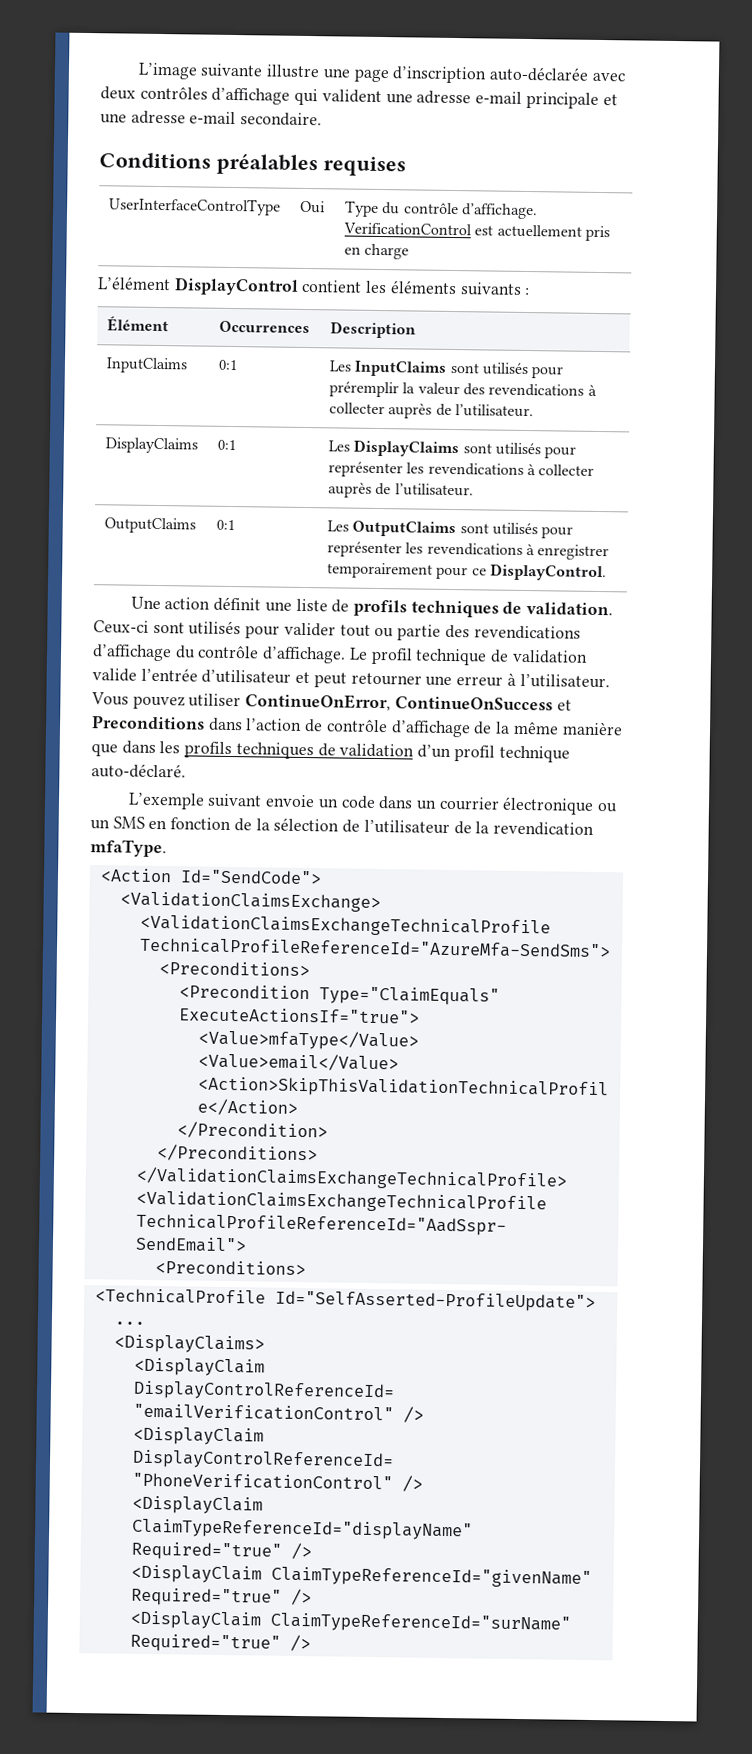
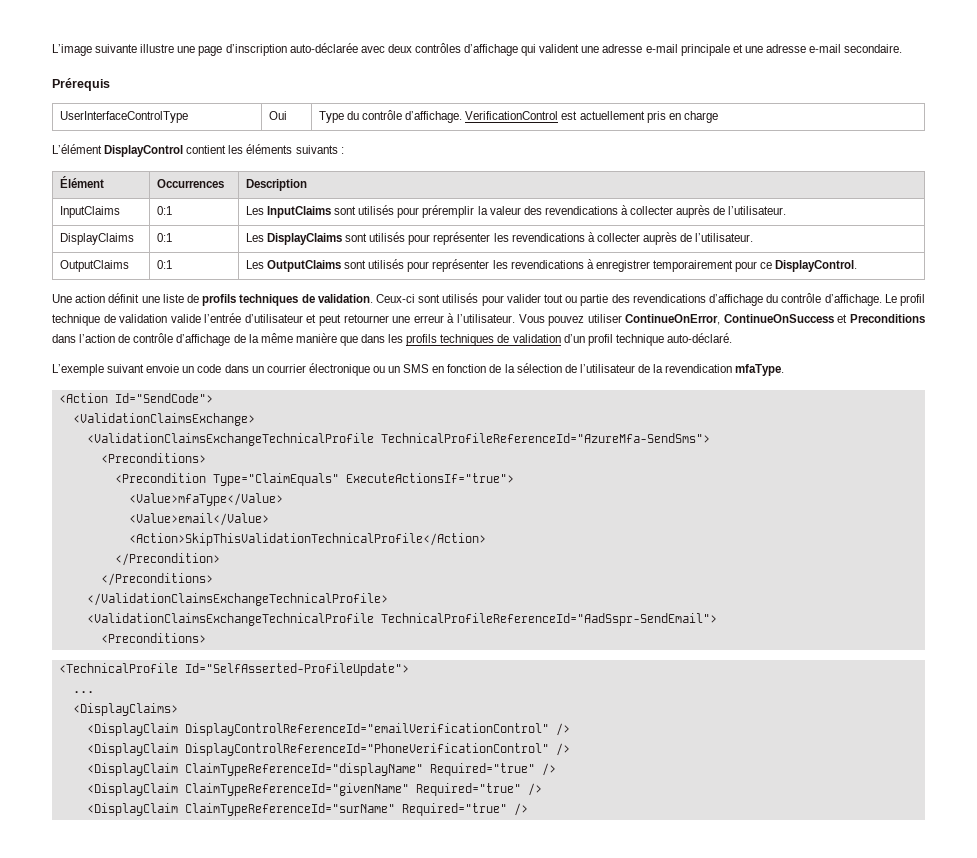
[99,152,406,177] Conditions préalables requises -> [52,78,110,91] Prérequis

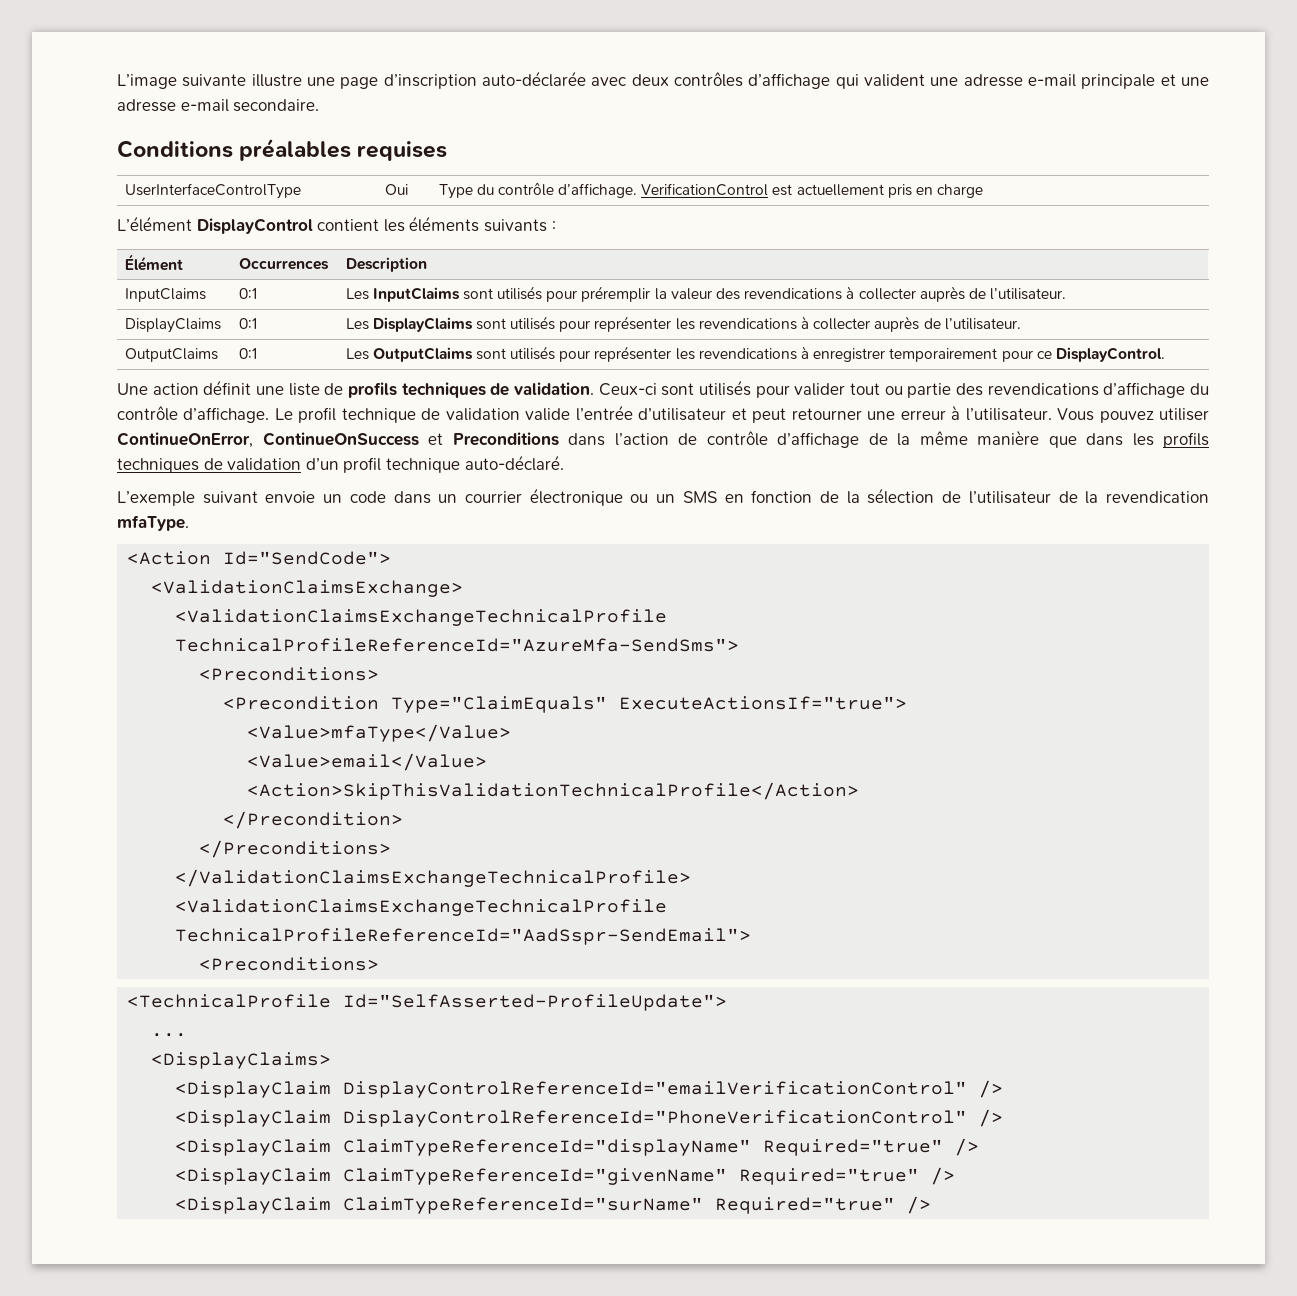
[52,78,110,91] Prérequis -> [117,138,448,161] Conditions préalables requises

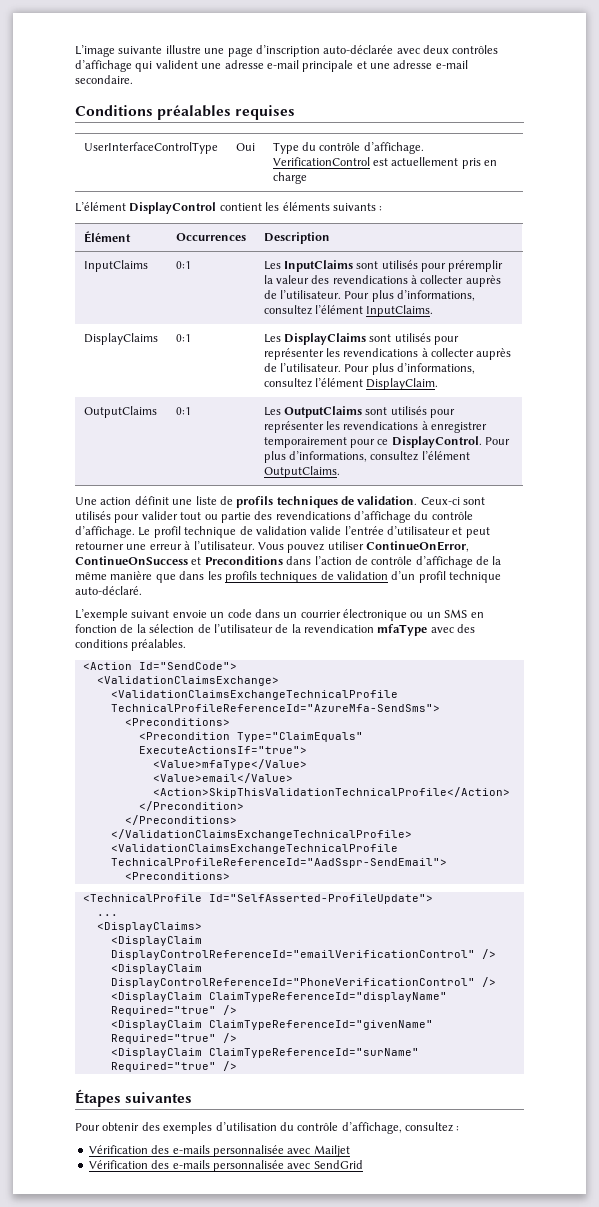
(1067, 294) none -> [344,290,476,302] [263,305,434,317] Pour plus d’informations, consultez l’élément InputClaims.
(1021, 324) none -> [344,363,476,375] [263,378,439,390] Pour plus d’informations, consultez l’élément DisplayClaim.
(1165, 354) none -> [485,437,511,445] [263,451,470,463] [263,466,340,478] Pour plus d’informations, consultez l’élément OutputClaims.
[117,515,189,531] mfaType. -> [377,624,476,636] [75,639,187,651] mfaType avec des conditions préalables.
(932, 1205) none -> [75,1089,193,1107] [75,1122,460,1134] [88,1145,350,1157] [88,1160,363,1172] // Étapes suivantes // Pour obtenir des exemples d’utilisation du contrôle d’affichage, consultez : // Vérification des e-mails personnalisée avec Mailjet // Vérification des e-mails personnalisée avec SendGrid

